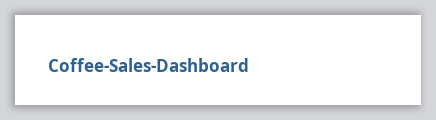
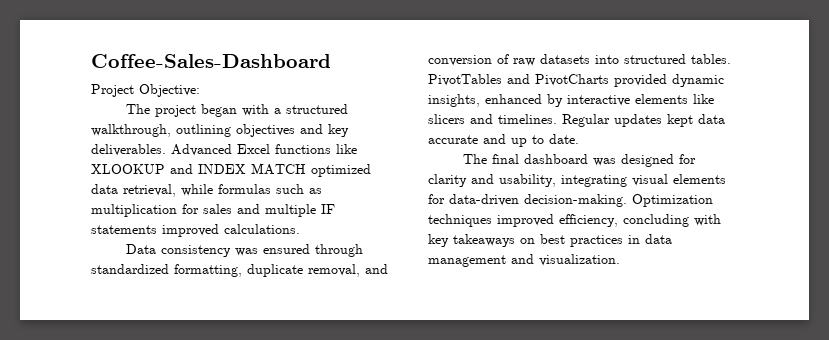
(249, 65) none -> [91,84,200,97] [126,104,349,117] [91,124,349,137] [91,144,357,156] [91,163,371,177] [91,184,322,197] [91,204,335,217] [91,224,300,237] [126,244,364,257] [91,264,388,277] [428,54,731,66] [428,74,724,87] [428,94,714,107] [428,114,725,127] [428,134,579,147] [463,154,697,167] [428,174,726,187] [428,194,713,207] [428,214,721,227] [428,234,672,247] [428,254,620,267] // Project Objective: // The project began with a structured walkthrough, outlining objectives and key deliverables. Advanced Excel functions like XLOOKUP and INDEX MATCH optimized data retrieval, while formulas such as multiplication for sales and multiple IF statements improved calculations. // Data consistency was ensured through standardized formatting, duplicate removal, and conversion of raw datasets into structured tables. PivotTables and PivotCharts provided dynamic insights, enhanced by interactive elements like slicers and timelines. Regular updates kept data accurate and up to date. // The final dashboard was designed for clarity and usability, integrating visual elements for data-driven decision-making. Optimization techniques improved efficiency, concluding with key takeaways on best practices in data management and visualization.

